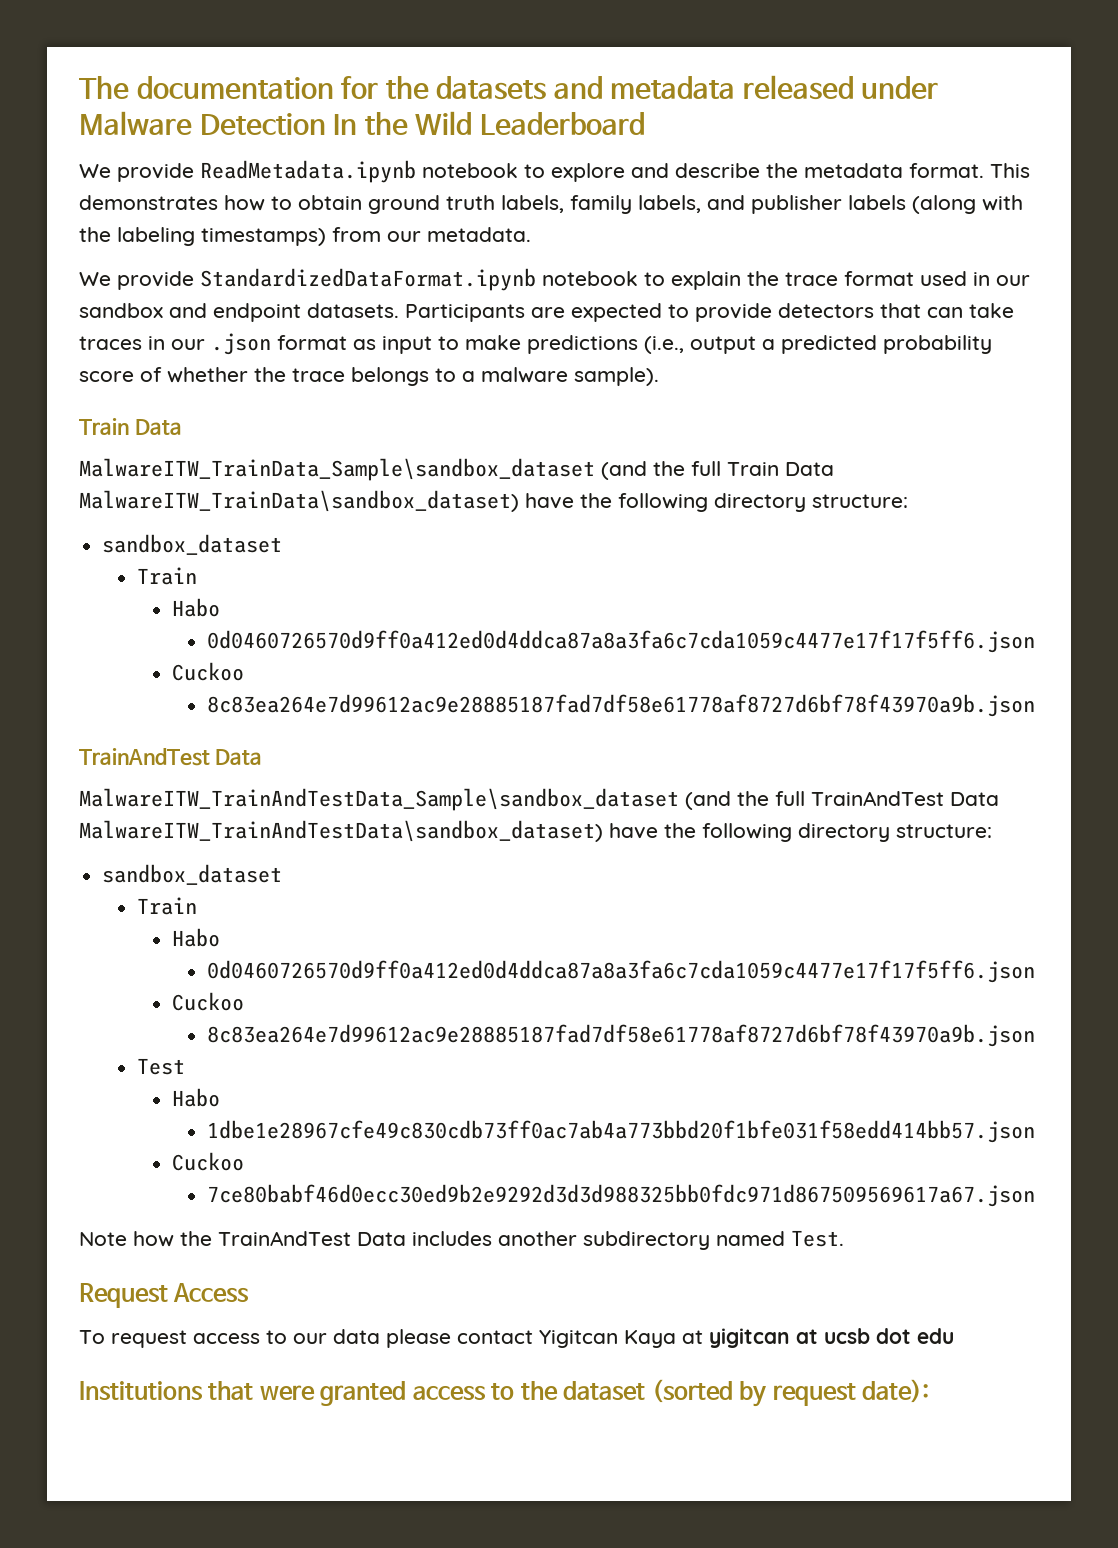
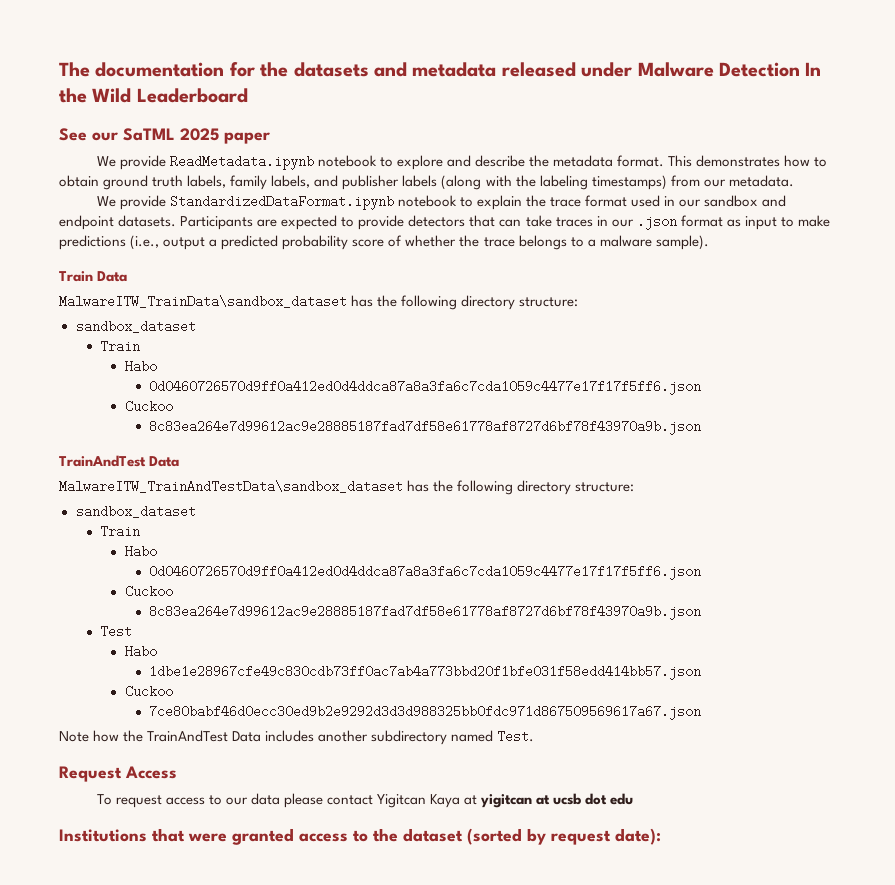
(645, 123) none -> [59,128,270,144] // See our SaTML 2025 paper
[79,458,834,481] [79,490,574,512] MalwareITW_TrainData_Sample\sandbox_dataset (and the full Train Data MalwareITW_TrainData\sandbox_dataset) have -> [59,295,374,308] MalwareITW_TrainData\sandbox_dataset has
[79,788,999,811] [79,820,658,842] MalwareITW_TrainAndTestData_Sample\sandbox_dataset (and the full TrainAndTest Data MalwareITW_TrainAndTestData\sandbox_dataset) have -> [59,480,430,493] MalwareITW_TrainAndTestData\sandbox_dataset has

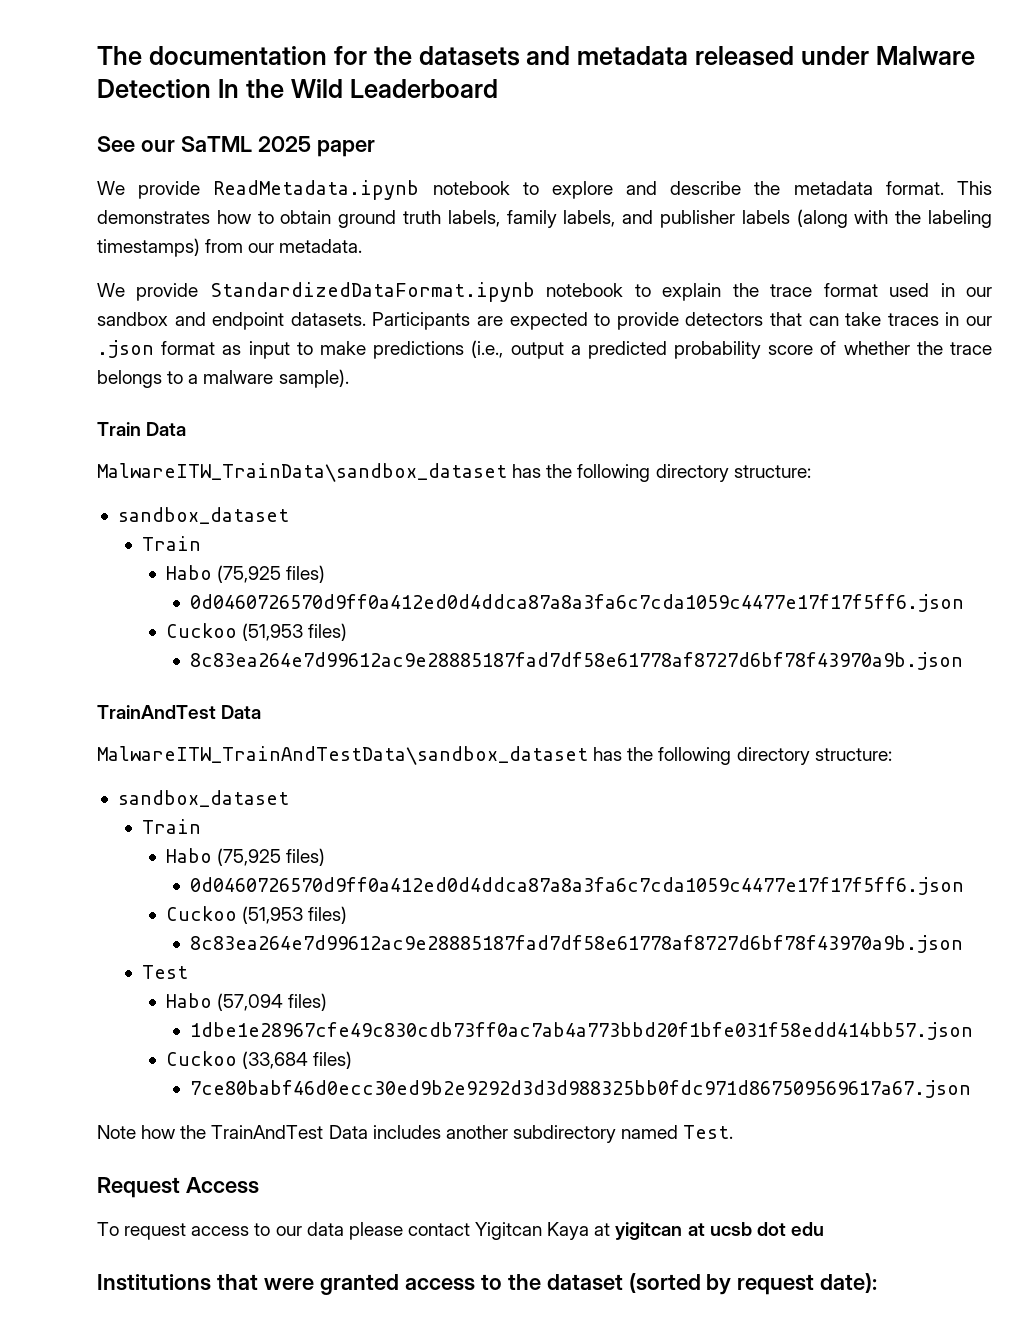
[149,380,702,395] [124,400,173,413] // 0d0460726570d9ff0a412ed0d4ddca87a8a3fa6c7cda1059c4477e17f17f5ff6.json // Cuckoo -> [217,565,326,583] [189,594,964,612] [165,623,348,641] (75,925 files) // 0d0460726570d9ff0a412ed0d4ddca87a8a3fa6c7cda1059c4477e17f17f5ff6.json // Cuckoo (51,953 files)
[149,565,702,580] [124,585,173,598] // 0d0460726570d9ff0a412ed0d4ddca87a8a3fa6c7cda1059c4477e17f17f5ff6.json // Cuckoo -> [217,848,326,866] [189,877,964,895] [165,906,348,924] (75,925 files) // 0d0460726570d9ff0a412ed0d4ddca87a8a3fa6c7cda1059c4477e17f17f5ff6.json // Cuckoo (51,953 files)
(157, 651) none -> [217,993,328,1011] (57,094 files)
(173, 691) none -> [242,1051,353,1069] (33,684 files)

